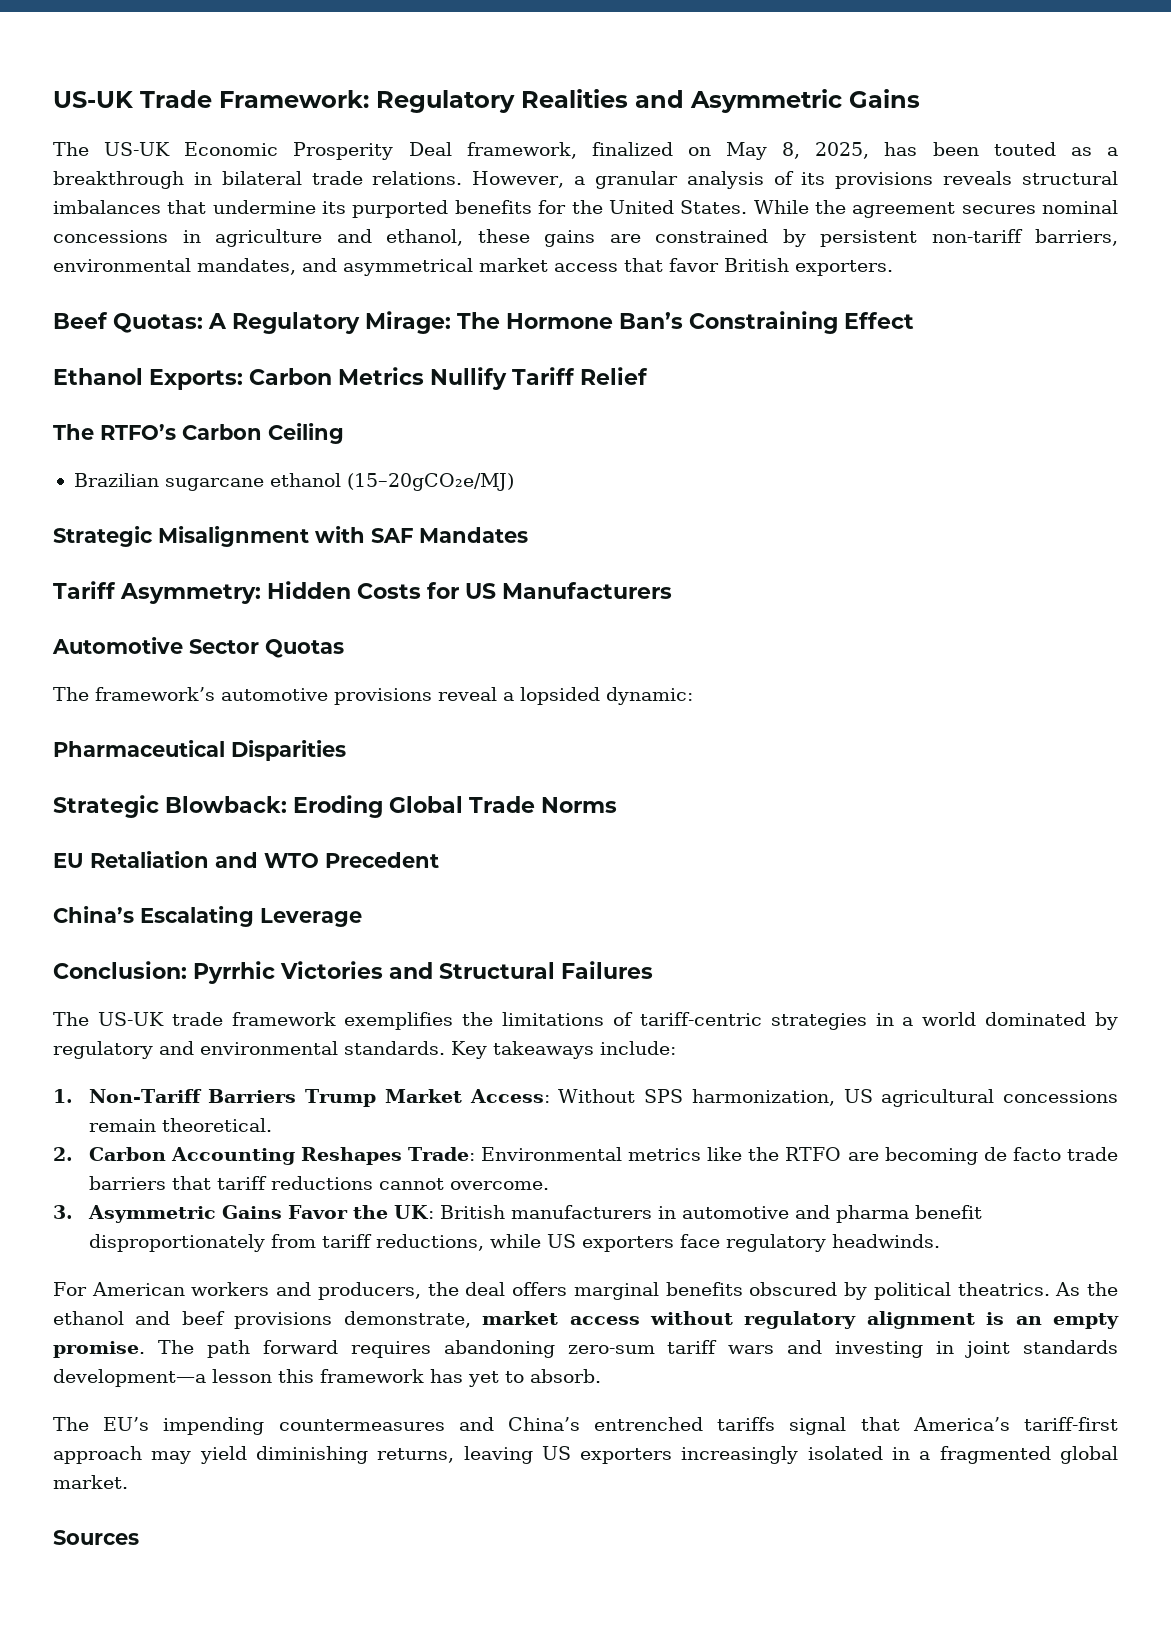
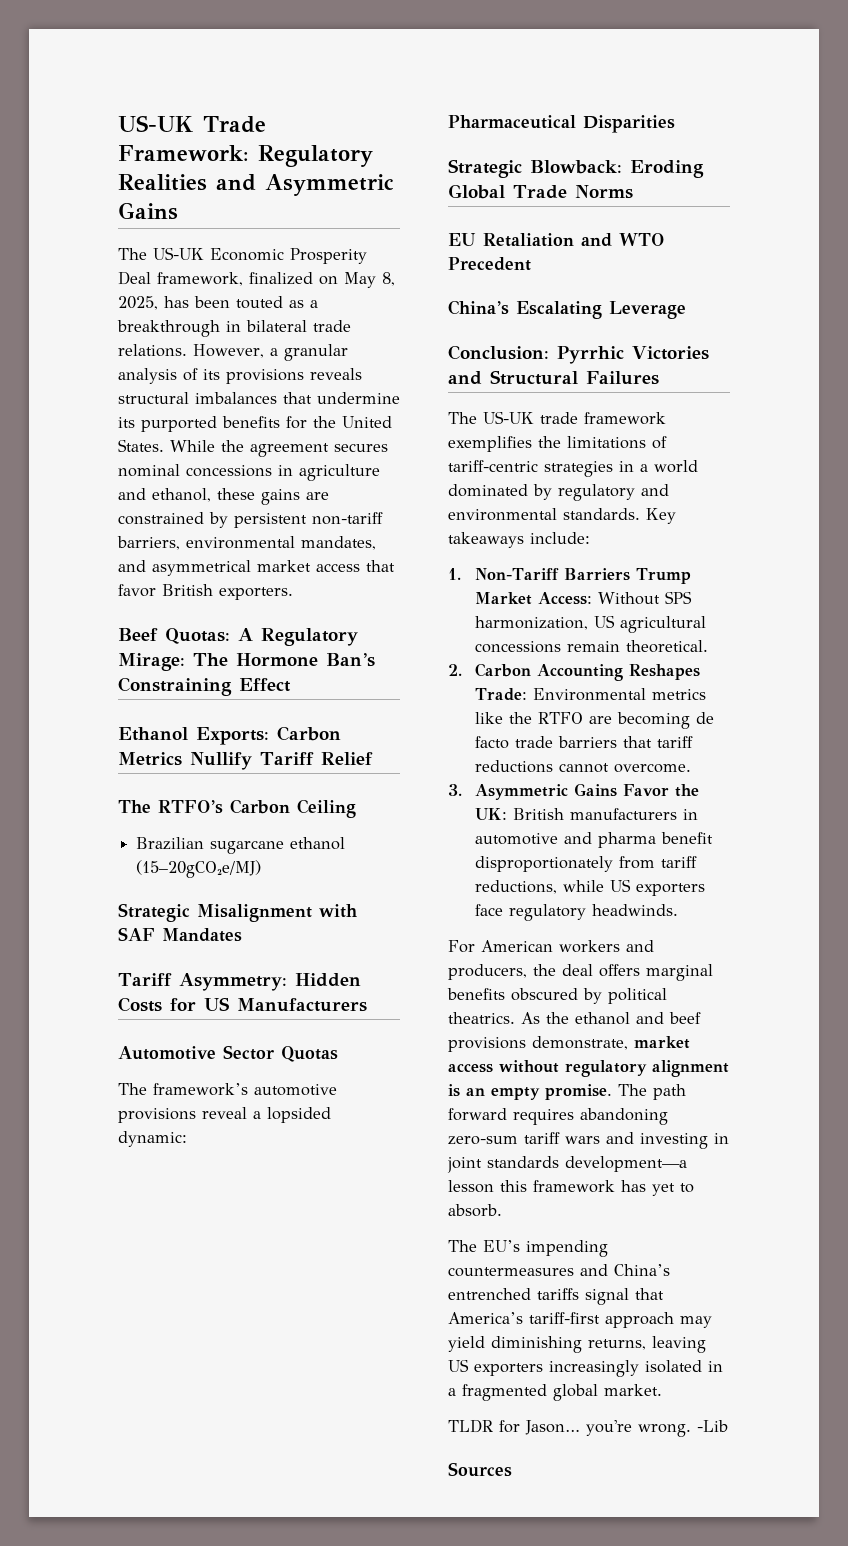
(128, 1482) none -> [448,1419,728,1437] // TLDR for Jason… you're wrong. -Lib

